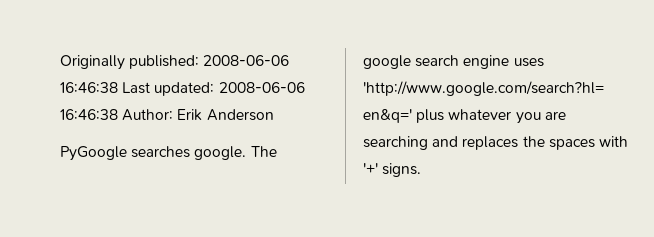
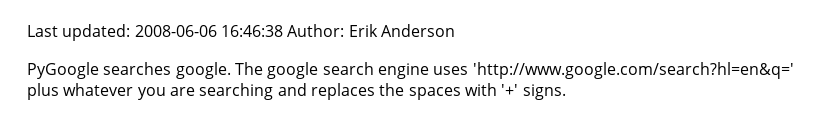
[60,55,290,70] [60,82,118,93] Originally published: 2008-06-06 16:46:38 -> (27, 31) none

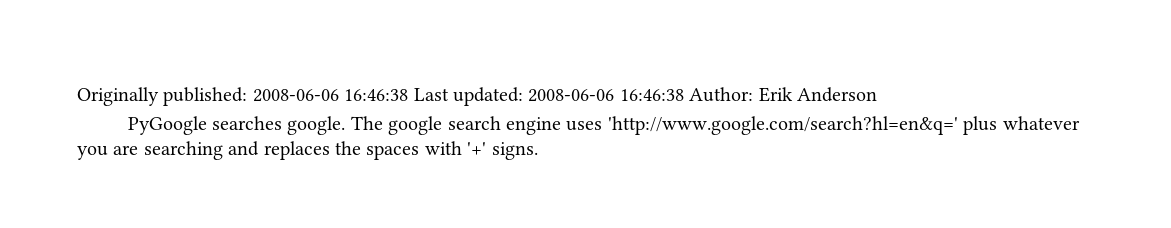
(27, 31) none -> [77,87,409,106] Originally published: 2008-06-06 16:46:38

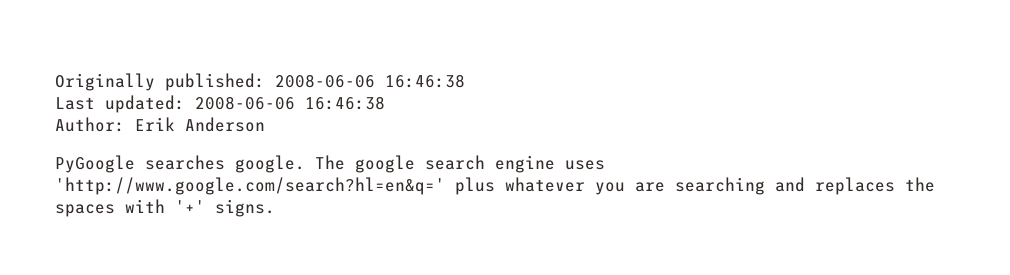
(409, 95) none -> (465, 81) //
(684, 95) none -> (385, 103) //

